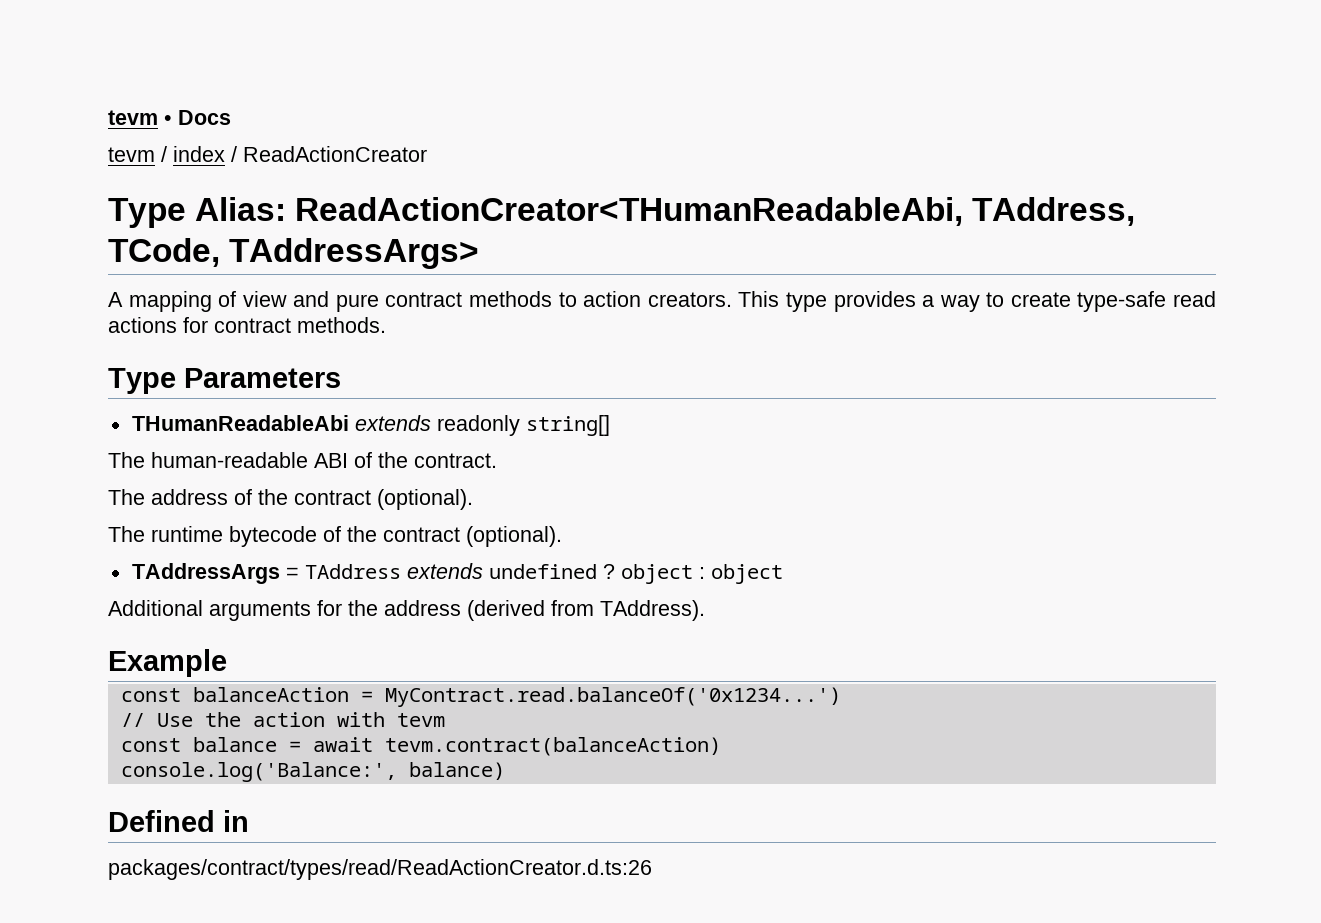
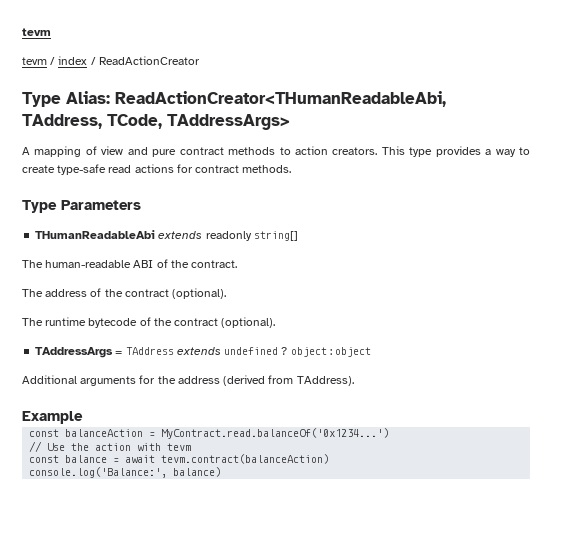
[108,110,231,125] tevm • Docs -> [22,28,51,36] tevm
[108,810,249,832] [108,859,652,880] // Defined in // packages/contract/types/read/ReadActionCreator.d.ts:26 -> (222, 472) none

